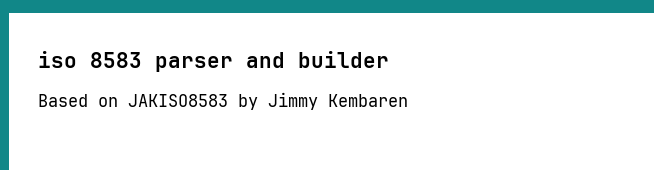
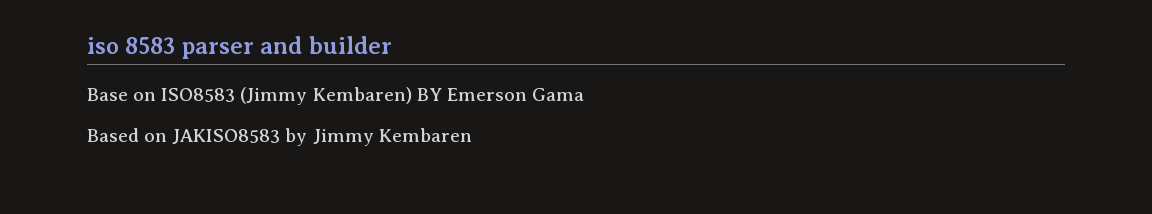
(389, 59) none -> [87,87,584,105] // Base on ISO8583 (Jimmy Kembaren) BY Emerson Gama

